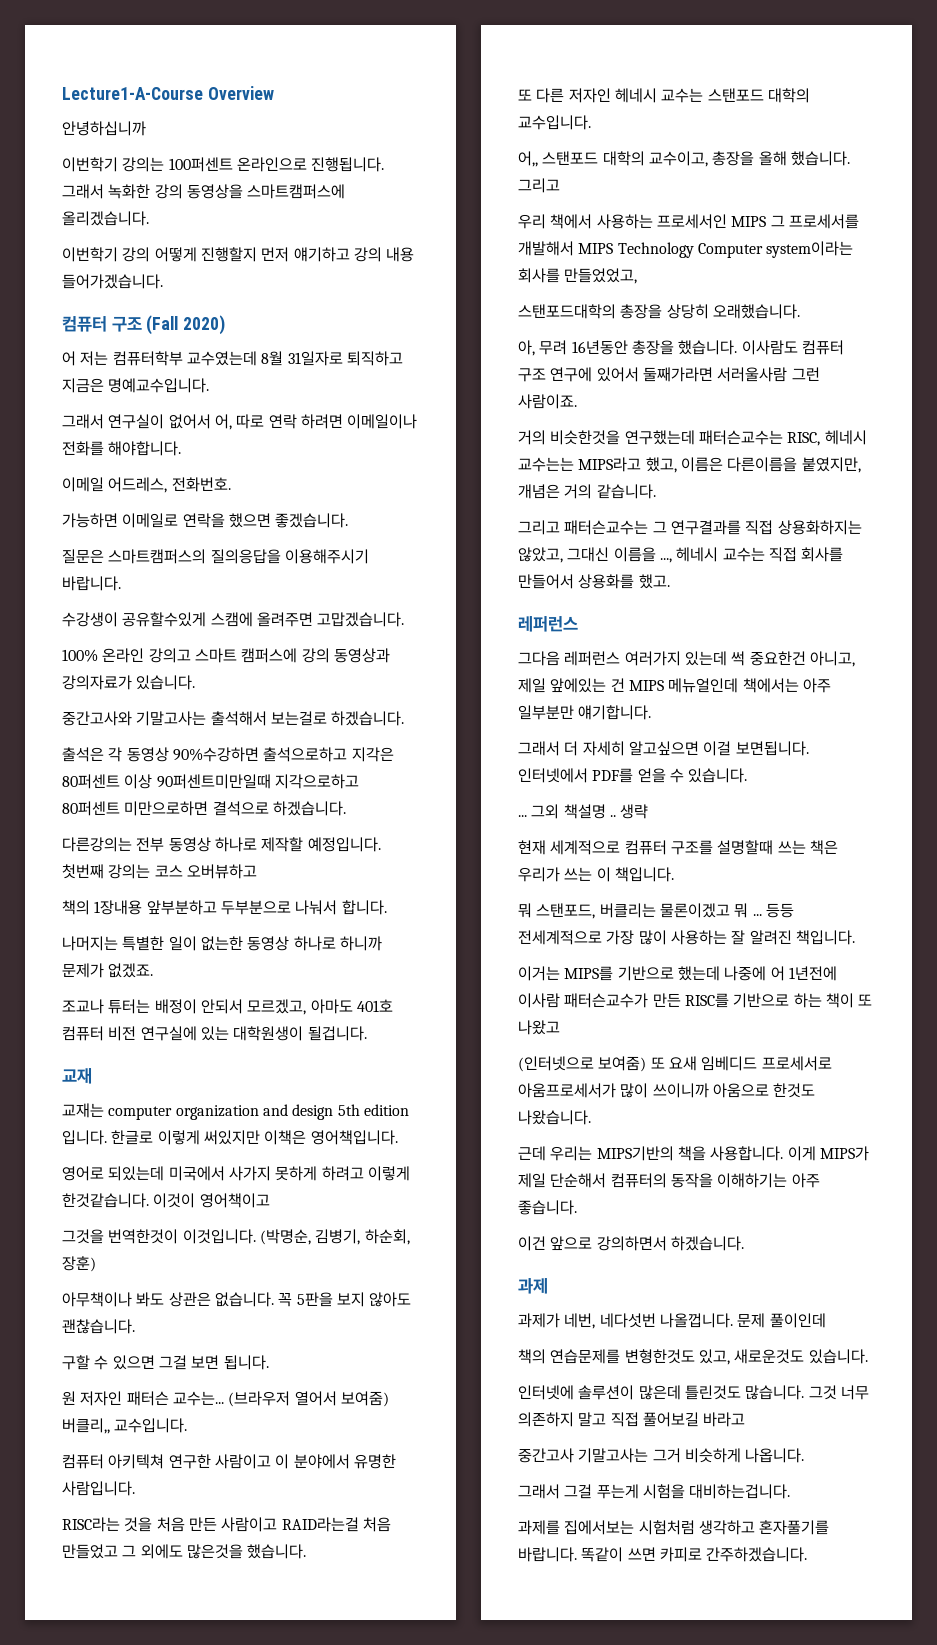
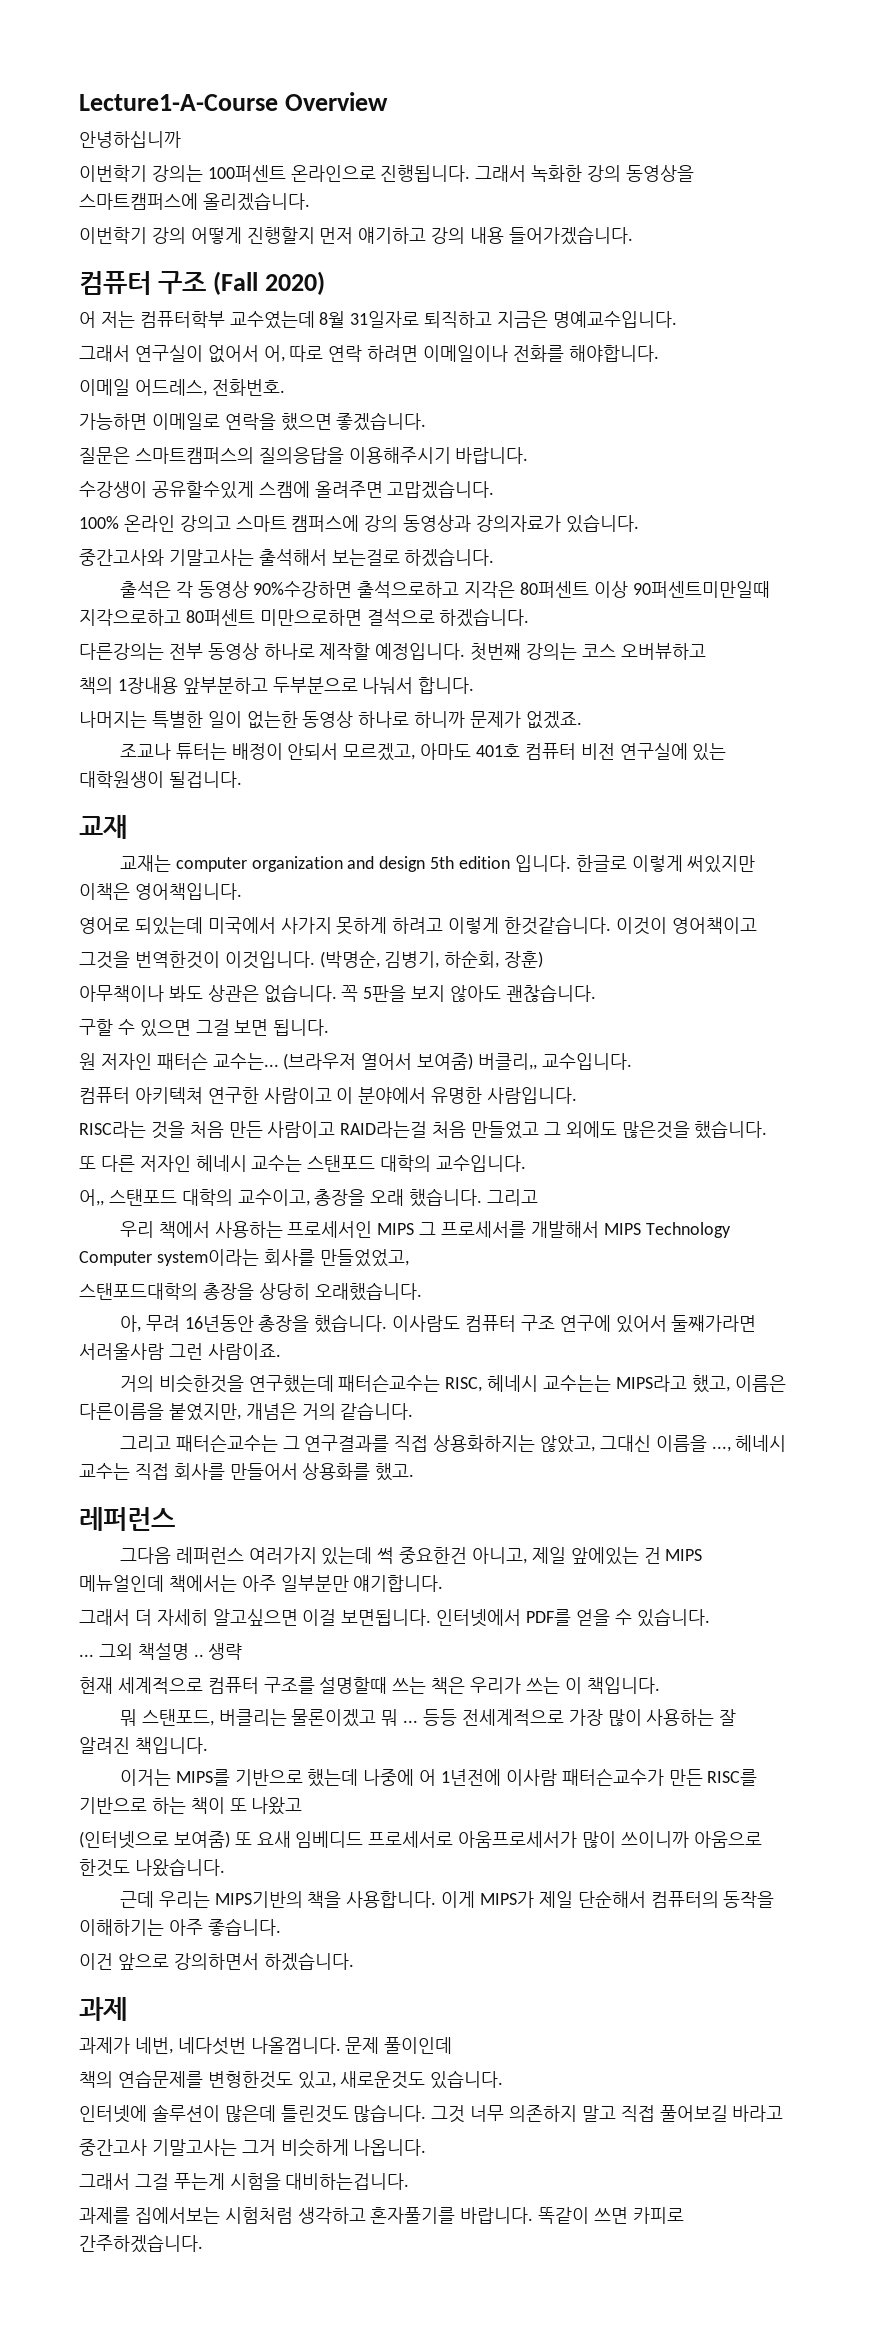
[758,151,787,166] 올해 -> [370,1189,405,1206] 오래

